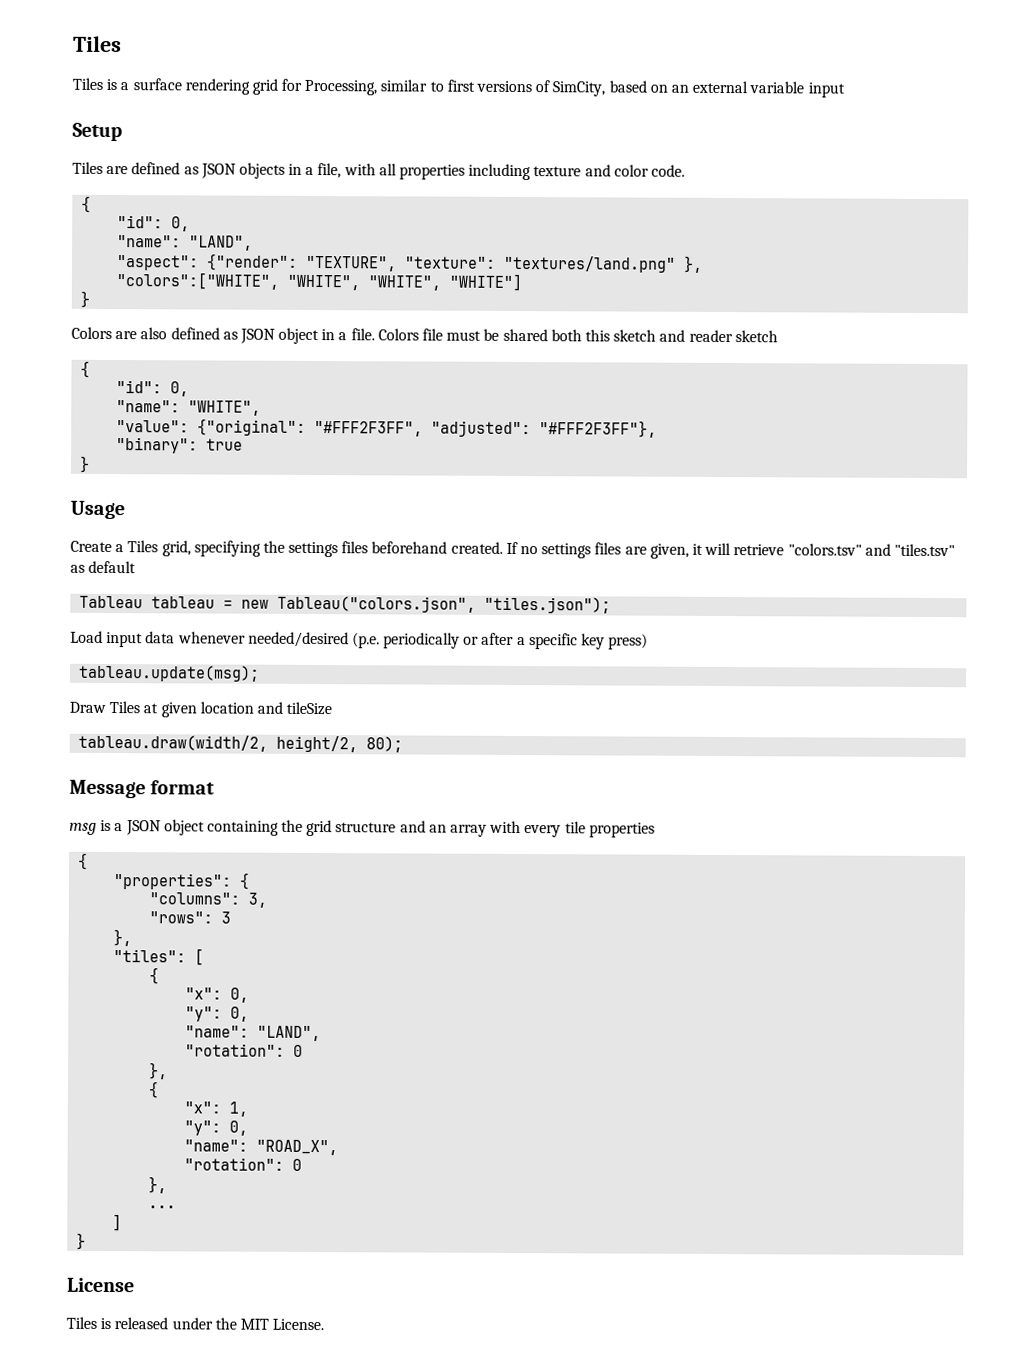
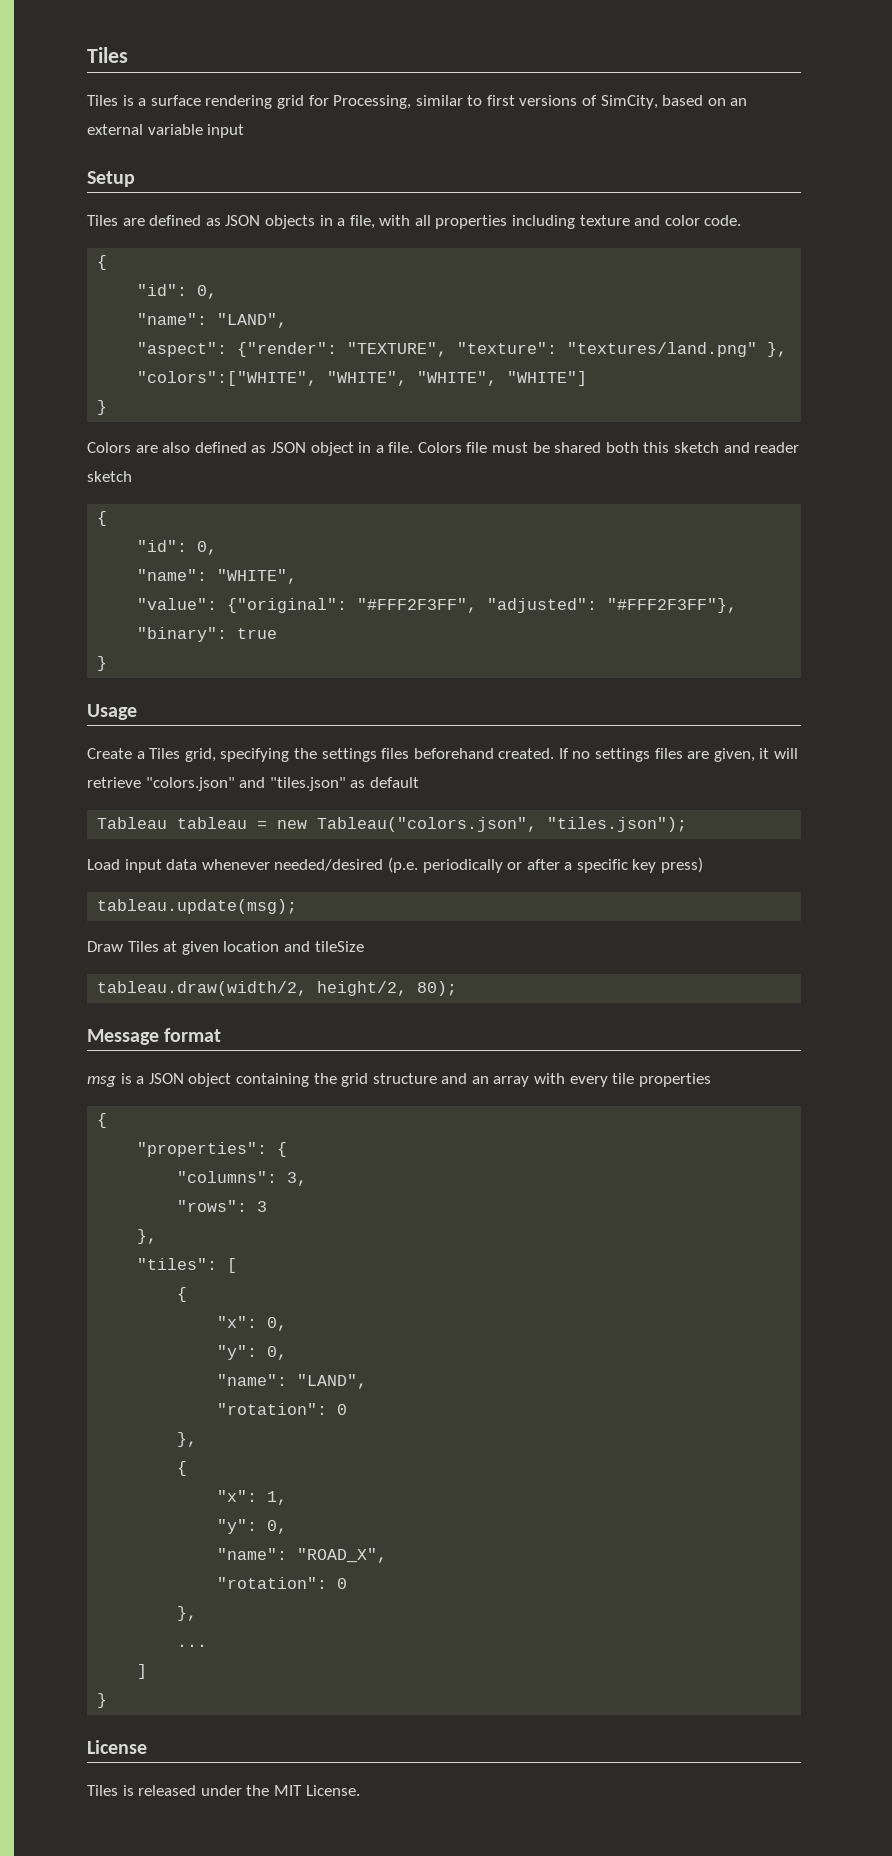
[787,543,955,557] "colors.tsv" and "tiles.tsv" -> [145,777,346,791] "colors.json" and "tiles.json"

